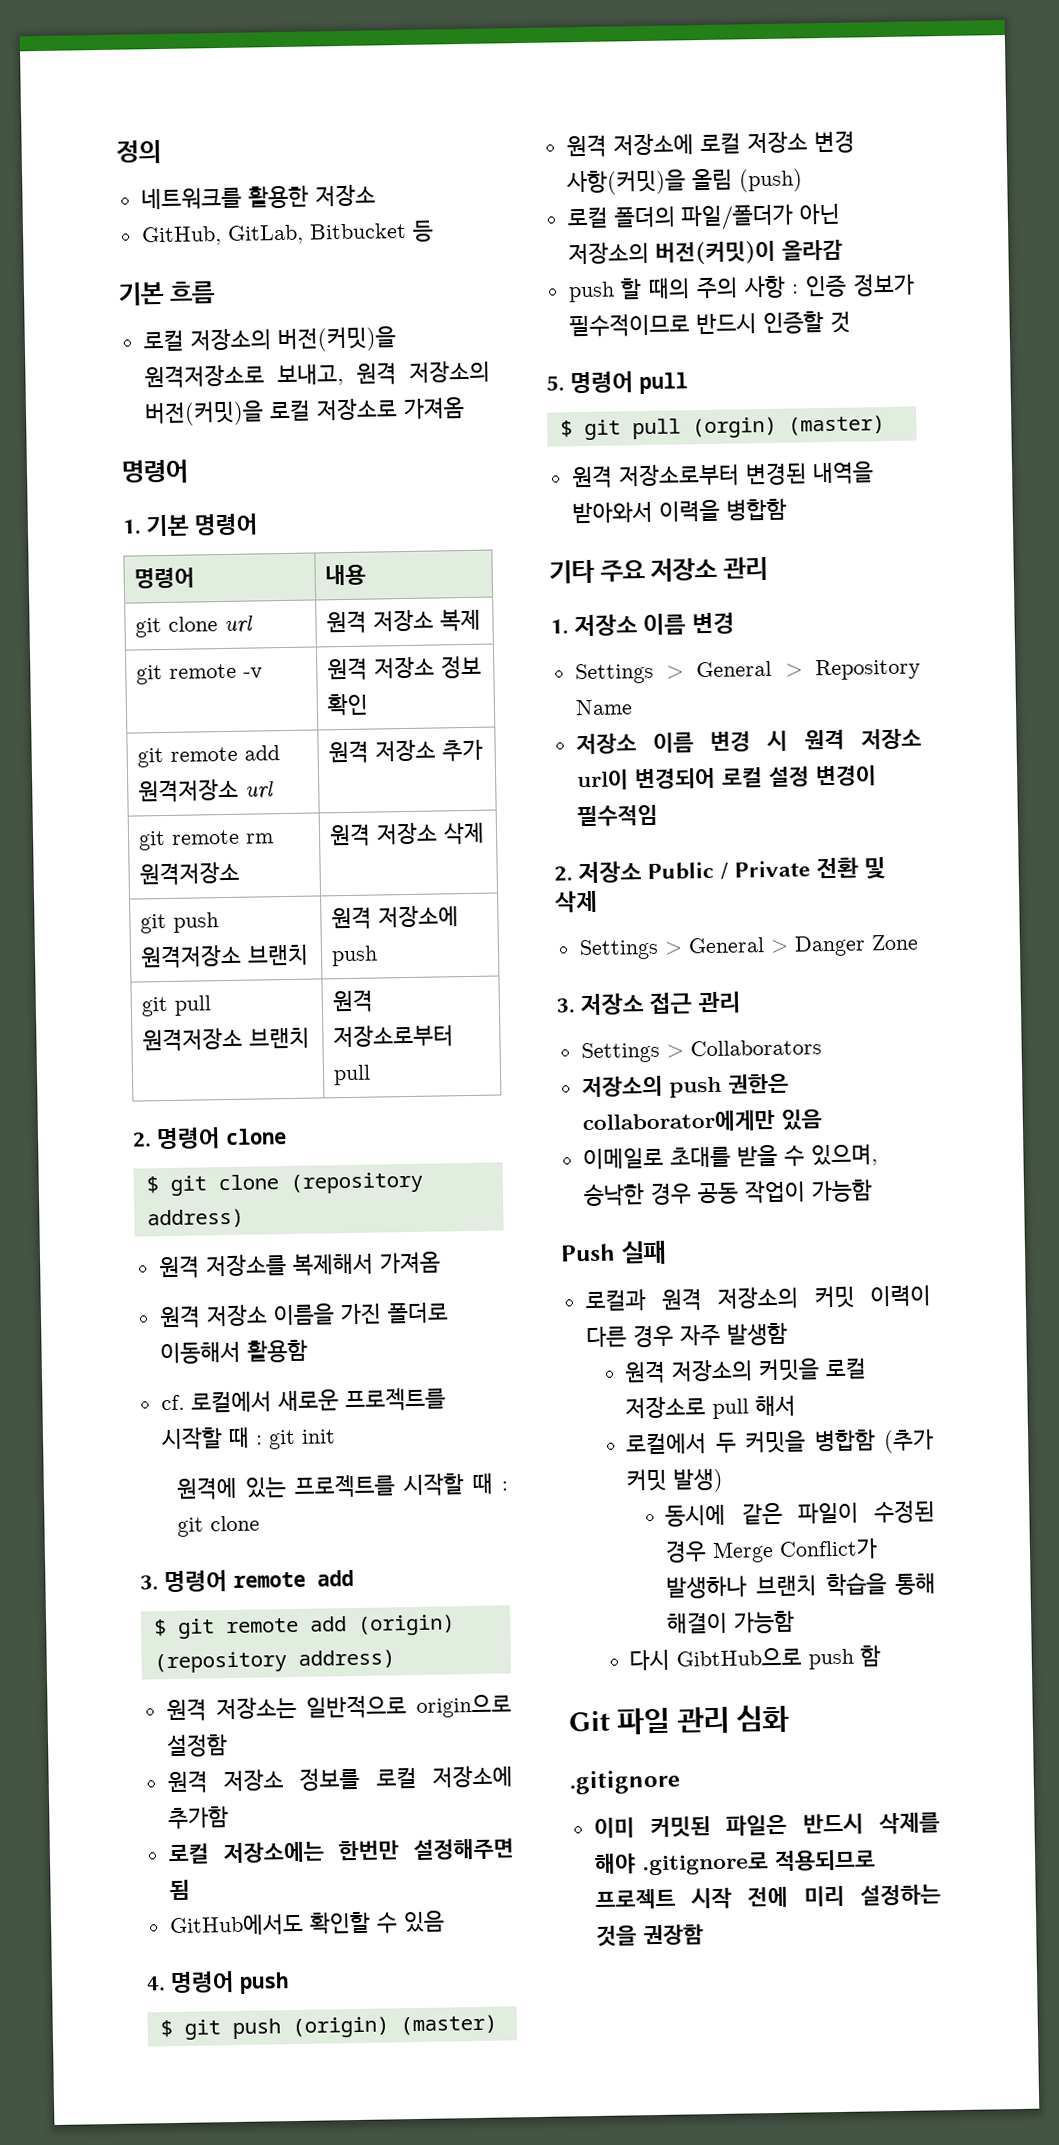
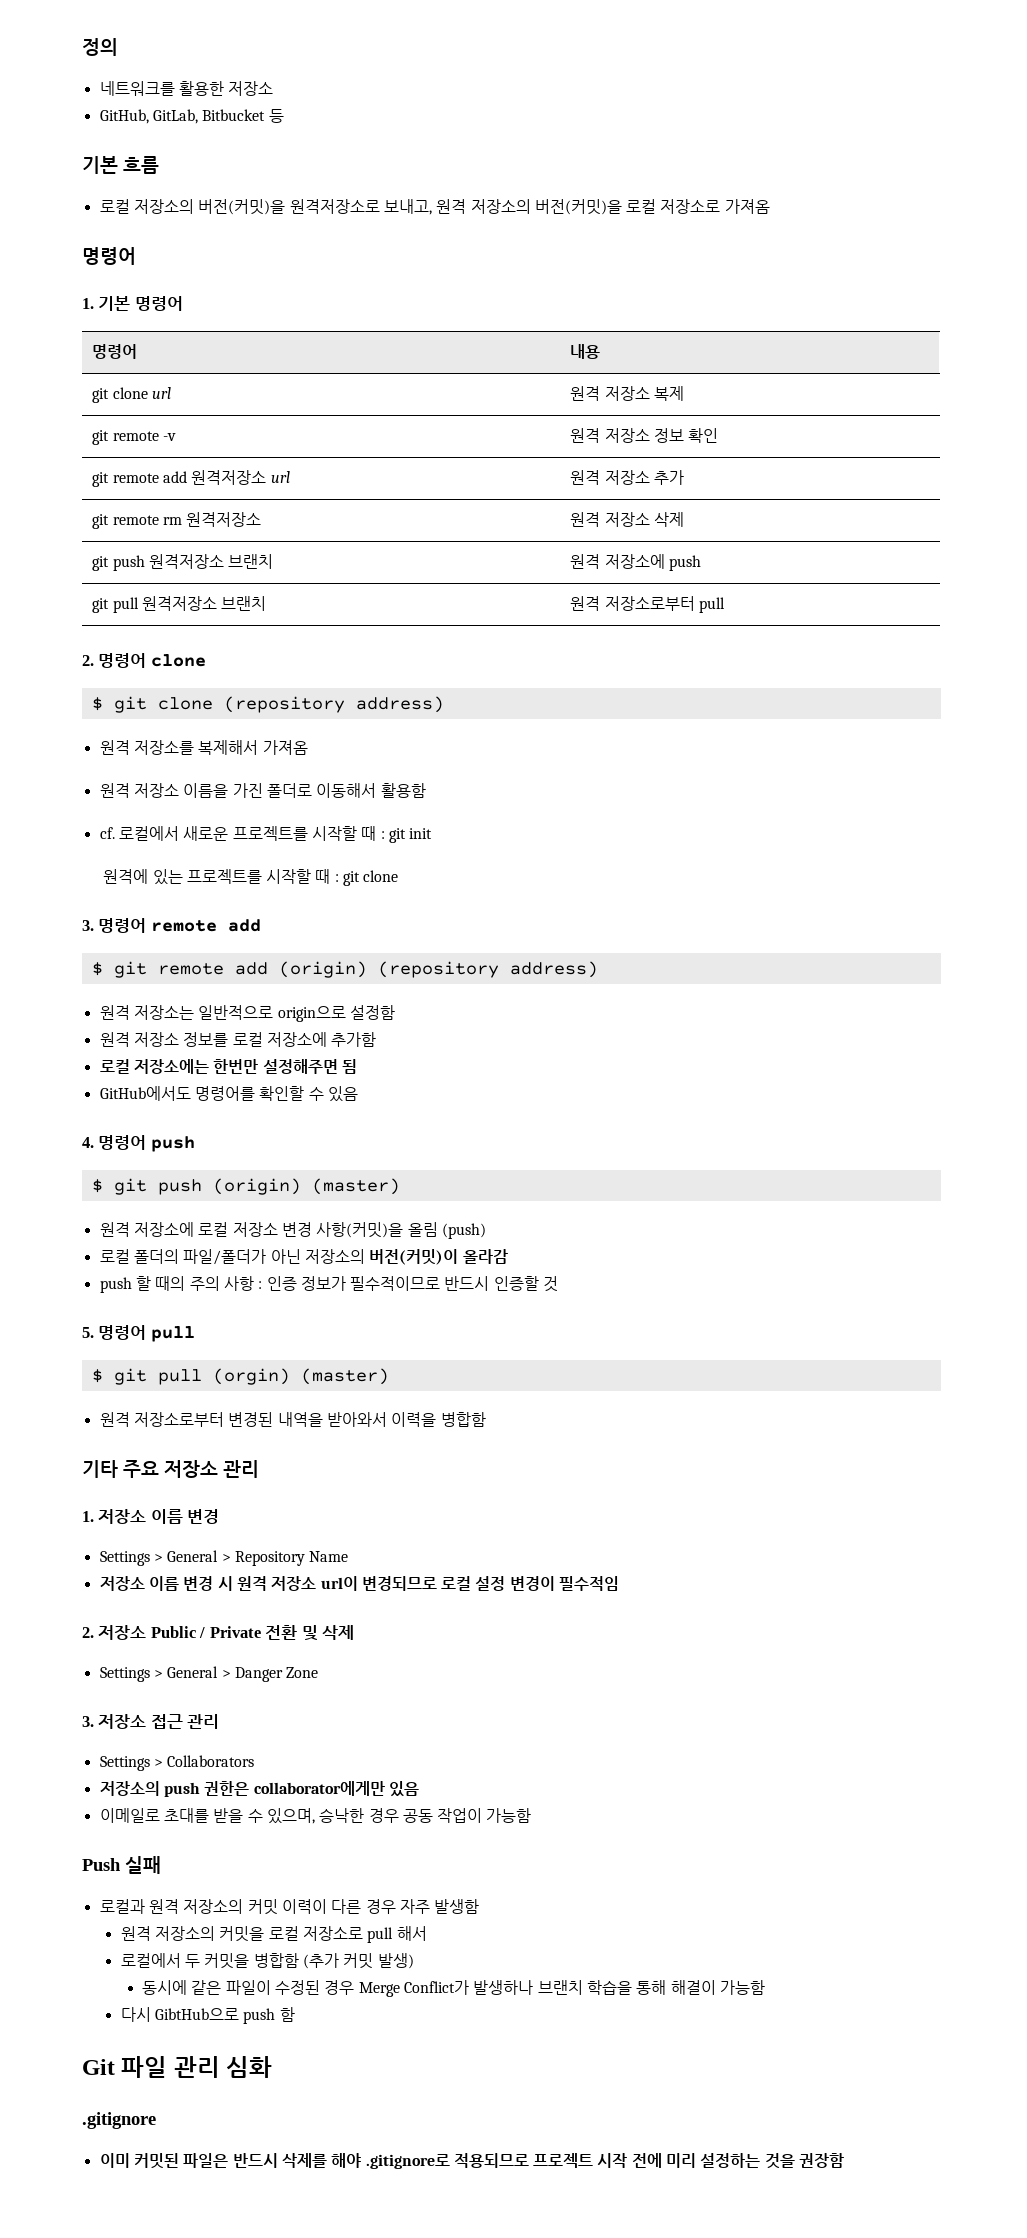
(304, 1925) none -> [194,1086,255,1101] 명령어를
[633,767,716,790] 변경되어 -> [361,1576,437,1591] 변경되므로

